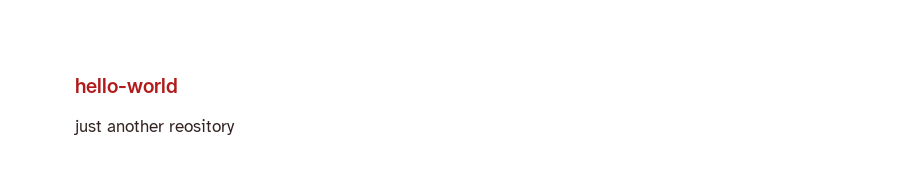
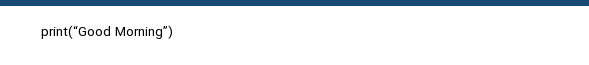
[75,78,178,93] [74,119,235,135] hello-world // just another reository -> [41,25,173,39] print(“Good Morning”)

